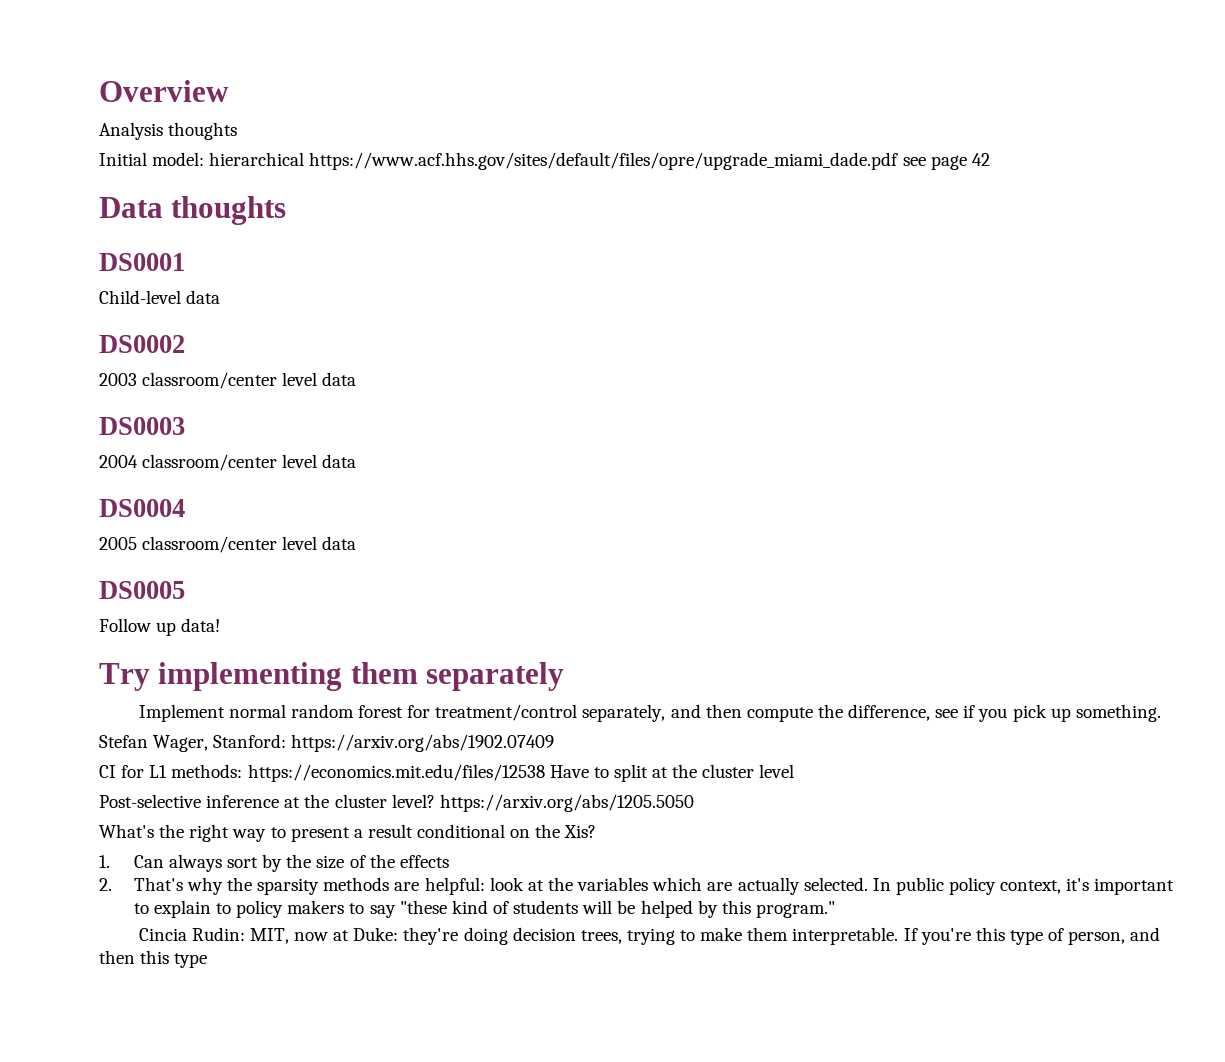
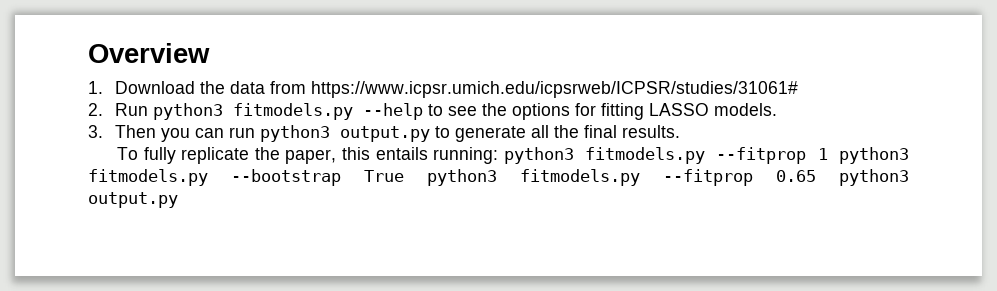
[99,122,238,140] [99,152,990,170] [99,196,287,225] [99,253,185,271] [99,290,221,304] [99,335,185,353] [99,372,357,389] [99,417,185,435] [99,454,357,471] [99,499,185,517] [99,536,357,553] [99,581,185,599] [99,618,221,636] [99,662,565,691] [138,704,1161,722] [99,734,555,752] [99,764,795,782] [99,794,694,812] [99,824,597,842] [99,854,449,872] [99,877,1175,895] [133,900,835,918] [138,927,1161,945] [99,950,208,968] Analysis thoughts // Initial model: hierarchical https://www.acf.hhs.gov/sites/default/files/opre/upgrade_miami_dade.pdf see page 42 // Data thoughts // DS0001 // Child-level data // DS0002 // 2003 classroom/center level data // DS0003 // 2004 classroom/center level data // DS0004 // 2005 classroom/center level data // DS0005 // Follow up data! // Try implementing them separately // Implement normal random forest for treatment/control separately, and then compute the difference, see if you pick up something. // Stefan Wager, Stanford: https://arxiv.org/abs/1902.07409 // CI for L1 methods: https://economics.mit.edu/files/12538 Have to split at the cluster level // Post-selective inference at the cluster level? https://arxiv.org/abs/1205.5050 // What's the right way to present a result conditional on the Xis? // 1. Can always sort by the size of the effects // 2. That's why the sparsity methods are helpful: look at the variables which are actually selected. In public policy context, it's important to explain to policy makers to say "these kind of students will be helped by this program." // Cincia Rudin: MIT, now at Duke: they're doing decision trees, trying to make them interpretable. If you're this type of person, and then this type -> [88,81,798,98] [88,103,777,120] [88,125,680,142] [116,147,910,164] [88,169,909,186] [88,192,178,208] 1. Download the data from https://www.icpsr.umich.edu/icpsrweb/ICPSR/studies/31061# // 2. Run python3 fitmodels.py --help to see the options for fitting LASSO models. // 3. Then you can run python3 output.py to generate all the final results. // To fully replicate the paper, this entails running: python3 fitmodels.py --fitprop 1 python3 fitmodels.py --bootstrap True python3 fitmodels.py --fitprop 0.65 python3 output.py

